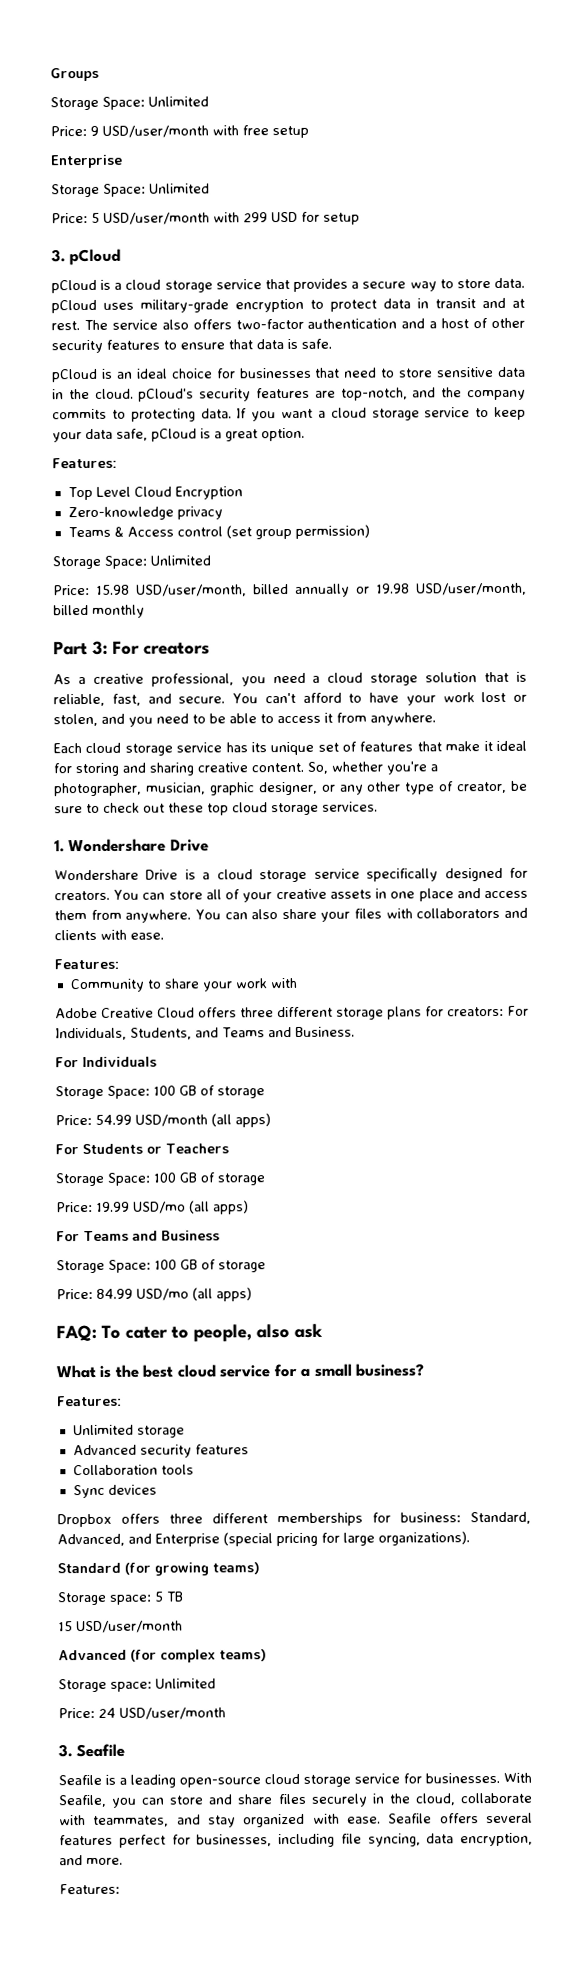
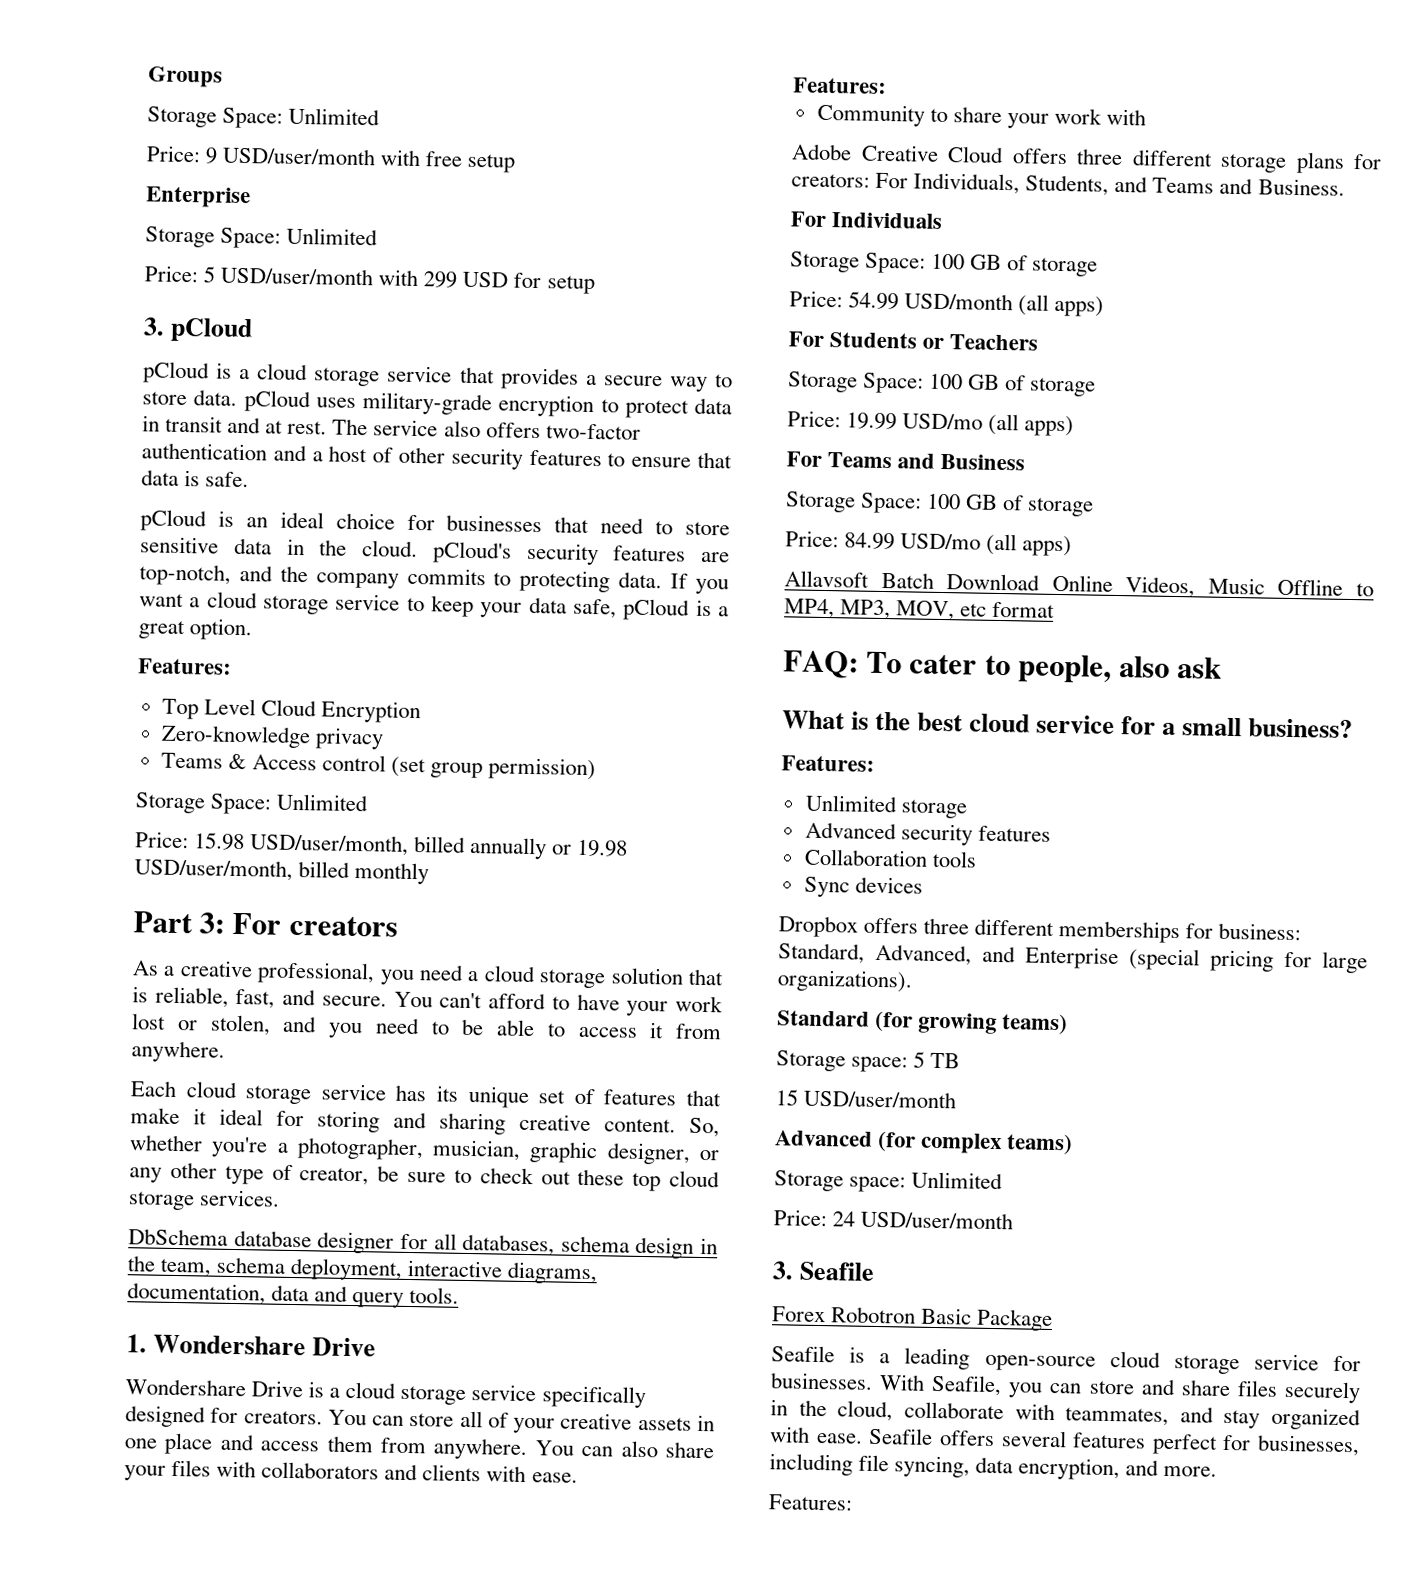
(378, 806) none -> [128,1228,718,1259] [127,1255,599,1285] [127,1282,460,1308] // DbSchema database designer for all databases, schema design in the team, schema deployment, interactive diagrams, documentation, data and query tools.
(252, 1294) none -> [784,570,1374,598] [784,598,1056,621] // Allavsoft Batch Download Online Videos, Music Offline to MP4, MP3, MOV, etc format
(126, 1750) none -> [772,1306,1054,1332] // Forex Robotron Basic Package

